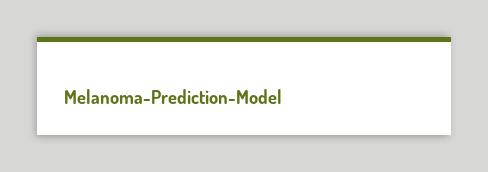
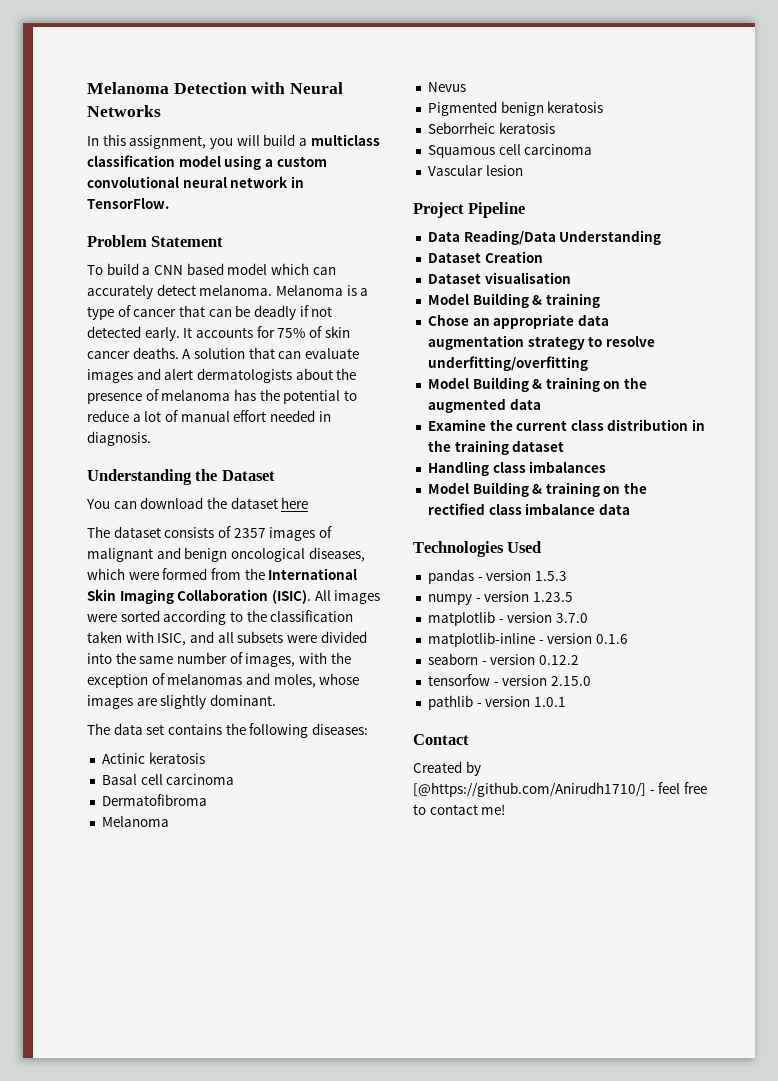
[64,89,282,104] Melanoma-Prediction-Model -> [87,82,344,94] [87,105,161,117] [87,134,380,149] [87,155,327,170] [87,176,304,188] [87,198,169,209] [87,235,224,247] [87,263,336,275] [87,284,369,299] [87,305,333,320] [87,326,350,341] [87,347,359,359] [87,368,357,383] [87,389,357,404] [87,410,331,422] [87,431,151,446] [87,469,275,485] [86,497,309,509] [87,526,332,541] [87,547,365,562] [87,568,358,580] [87,589,381,604] [87,610,354,625] [87,631,367,646] [87,652,351,667] [87,673,360,688] [87,694,276,709] [87,723,368,738] [101,752,205,764] [101,774,235,785] [101,794,207,806] [101,816,169,827] [427,82,466,92] [427,101,604,116] [427,122,555,134] [427,144,593,158] [427,165,523,176] [413,202,526,218] [427,230,662,245] [427,251,543,263] [427,272,571,284] [427,293,600,308] [427,314,609,329] [427,335,655,350] [427,356,588,371] [427,377,648,392] [427,398,541,413] [427,419,706,431] [427,440,565,455] [427,461,607,476] [427,482,648,497] [427,503,630,515] [413,541,542,557] [427,569,567,584] [427,591,573,605] [427,611,588,626] [427,632,628,647] [427,653,579,665] [427,674,591,686] [427,695,566,710] [413,734,469,745] [413,761,481,776] [413,782,707,797] [413,804,506,815] Melanoma Detection with Neural Networks // In this assignment, you will build a multiclass classification model using a custom convolutional neural network in TensorFlow. // Problem Statement // To build a CNN based model which can accurately detect melanoma. Melanoma is a type of cancer that can be deadly if not detected early. It accounts for 75% of skin cancer deaths. A solution that can evaluate images and alert dermatologists about the presence of melanoma has the potential to reduce a lot of manual effort needed in diagnosis. // Understanding the Dataset // You can download the dataset here // The dataset consists of 2357 images of malignant and benign oncological diseases, which were formed from the International Skin Imaging Collaboration (ISIC). All images were sorted according to the classification taken with ISIC, and all subsets were divided into the same number of images, with the exception of melanomas and moles, whose images are slightly dominant. // The data set contains the following diseases: // Actinic keratosis // Basal cell carcinoma // Dermatofibroma // Melanoma // Nevus // Pigmented benign keratosis // Seborrheic keratosis // Squamous cell carcinoma // Vascular lesion // Project Pipeline // Data Reading/Data Understanding // Dataset Creation // Dataset visualisation // Model Building & training // Chose an appropriate data augmentation strategy to resolve underfitting/overfitting // Model Building & training on the augmented data // Examine the current class distribution in the training dataset // Handling class imbalances // Model Building & training on the rectified class imbalance data // Technologies Used // pandas - version 1.5.3 // numpy - version 1.23.5 // matplotlib - version 3.7.0 // matplotlib-inline - version 0.1.6 // seaborn - version 0.12.2 // tensorfow - version 2.15.0 // pathlib - version 1.0.1 // Contact // Created by [@https://github.com/Anirudh1710/] - feel free to contact me!

